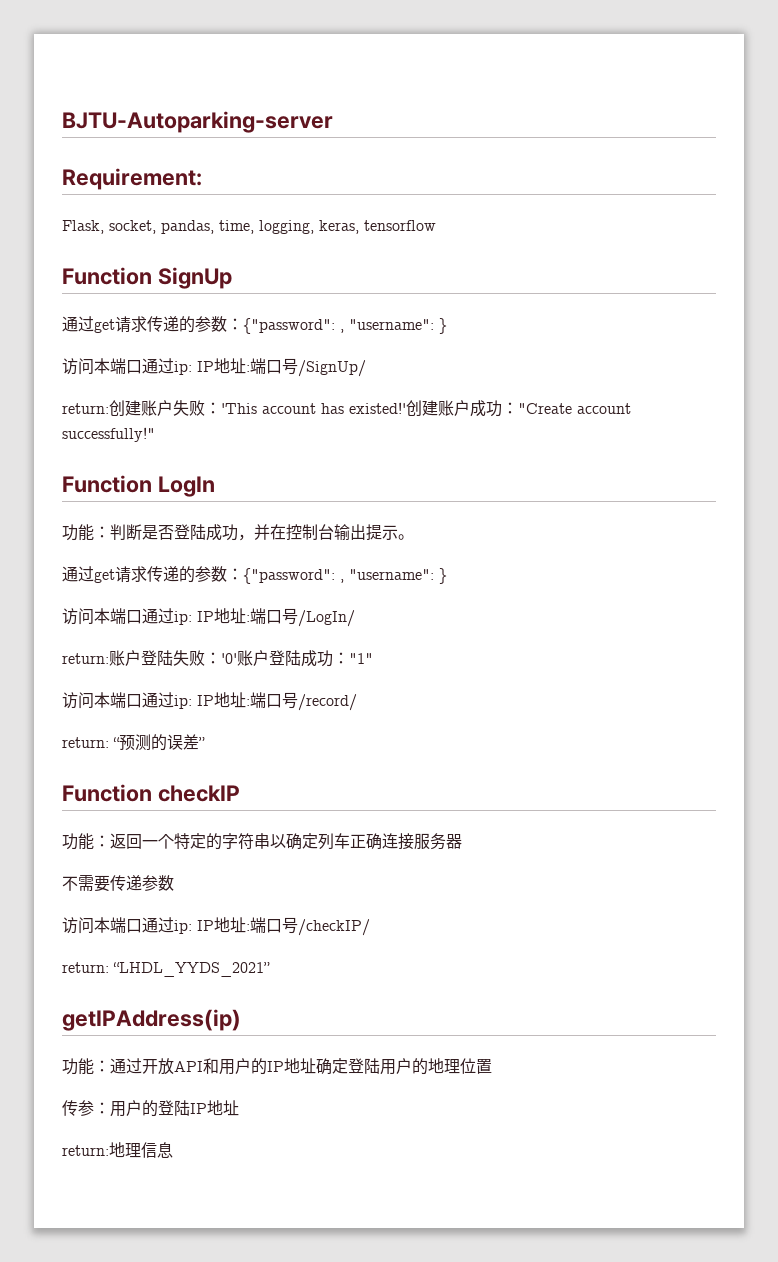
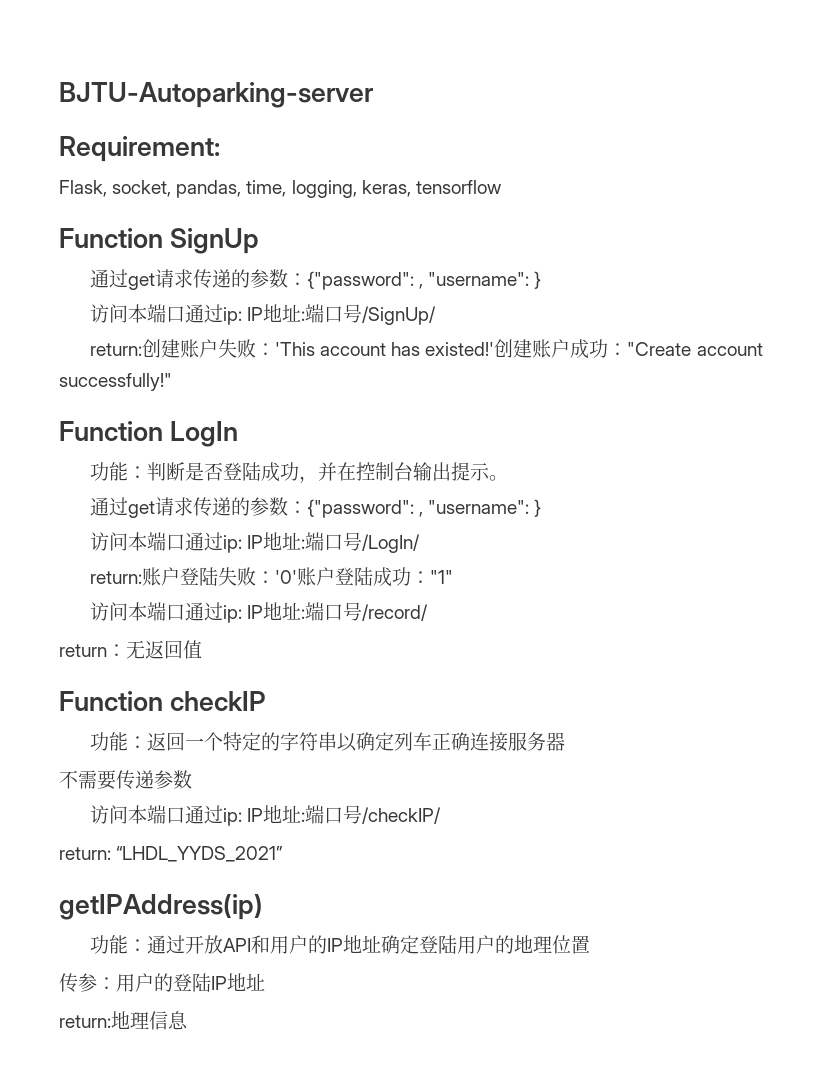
[62,734,205,751] return: “预测的误差” -> [59,640,202,659] return：无返回值

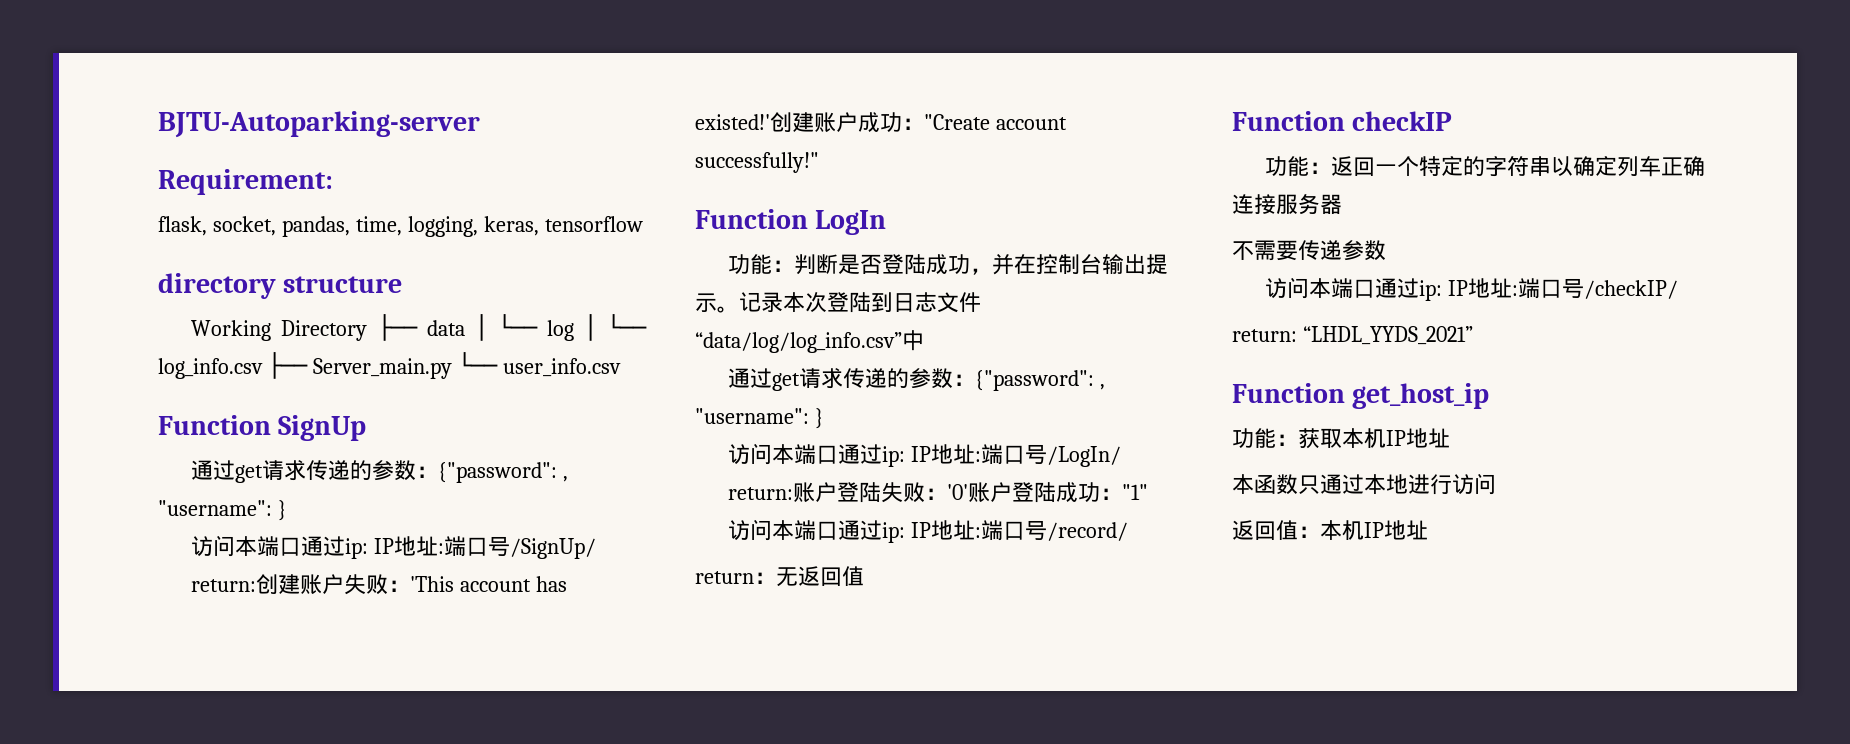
[59,180,107,197] Flask, -> [158,216,207,236] flask,
(501, 187) none -> [158,273,403,299] [191,314,647,341] [158,352,621,379] // directory structure // Working Directory ├── data │ └── log │ └── log_info.csv ├── Server_main.py └── user_info.csv
(509, 478) none -> [739,292,981,313] [695,330,924,353] 记录本次登陆到日志文件“data/log/log_info.csv”中
[59,893,263,920] [90,935,591,954] [59,973,265,992] [59,1011,188,1030] getIPAddress(ip) // 功能：通过开放API和用户的IP地址确定登陆用户的地理位置 // 传参：用户的登陆IP地址 // return:地理信息 -> [1232,383,1490,409] [1232,428,1450,449] [1232,473,1496,495] [1232,520,1428,540] Function get_host_ip // 功能：获取本机IP地址 // 本函数只通过本地进行访问 // 返回值：本机IP地址

